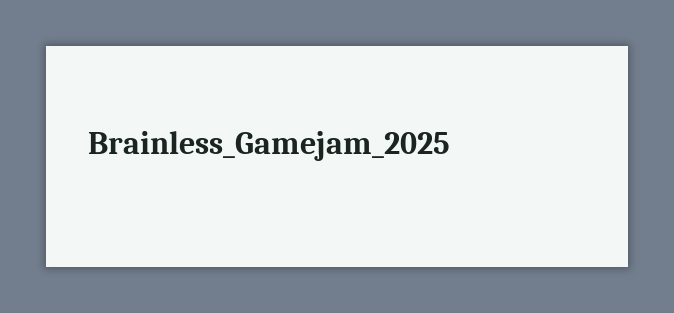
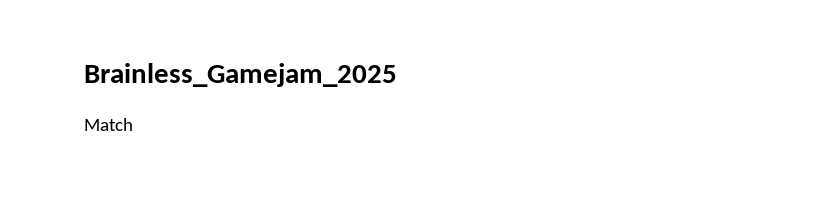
(450, 146) none -> [84,118,133,131] // Match

